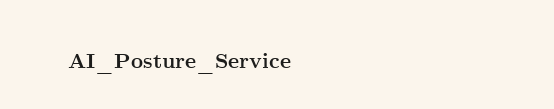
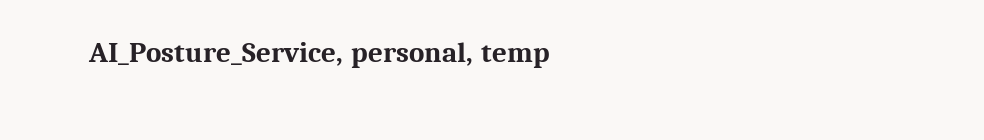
[68,53,291,74] AI_Posture_Service -> [88,42,550,68] AI_Posture_Service, personal, temp

